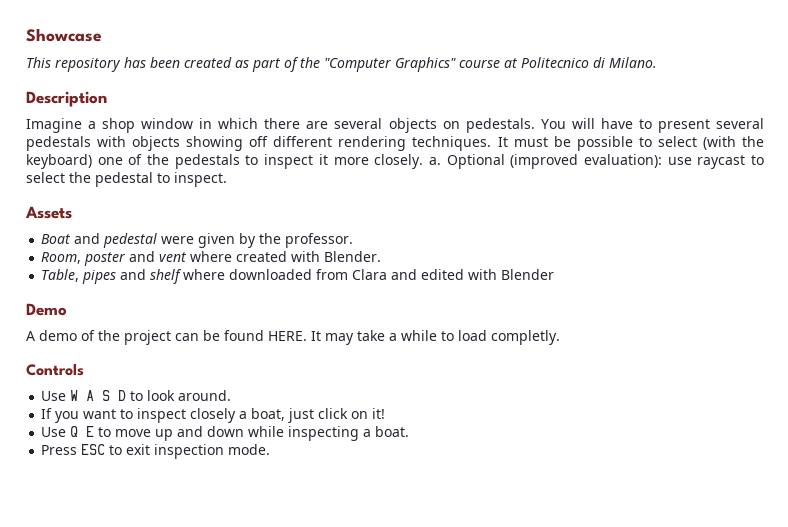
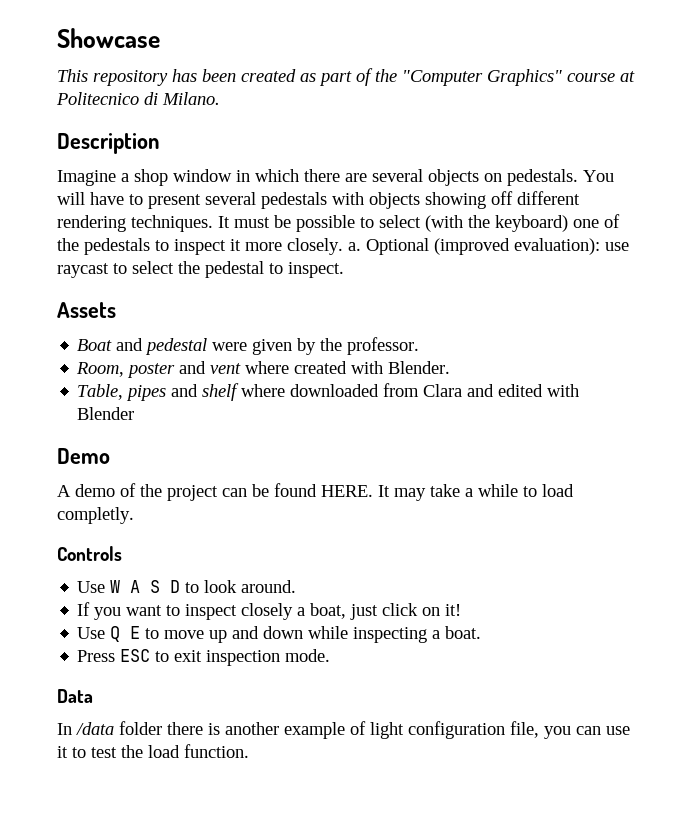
(271, 449) none -> [57,689,93,703] [57,721,630,739] [57,744,249,758] // Data // In /data folder there is another example of light configuration file, you can use it to test the load function.

